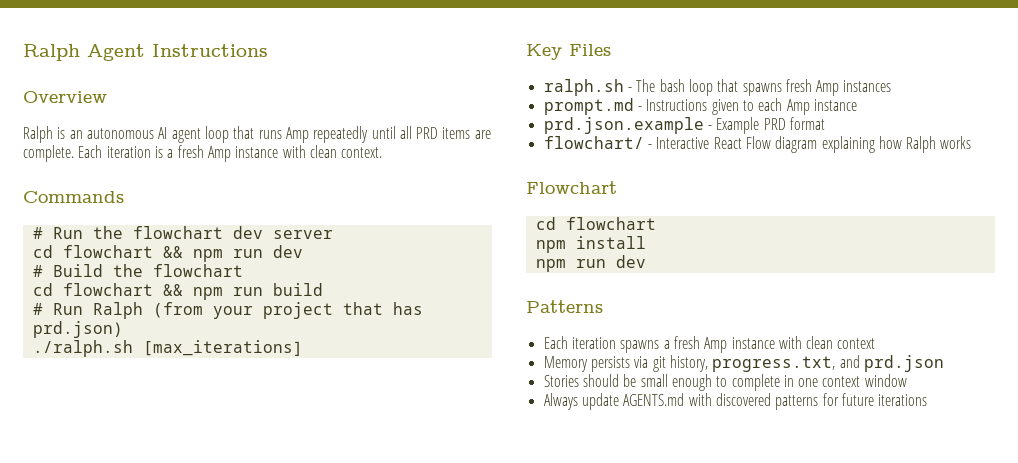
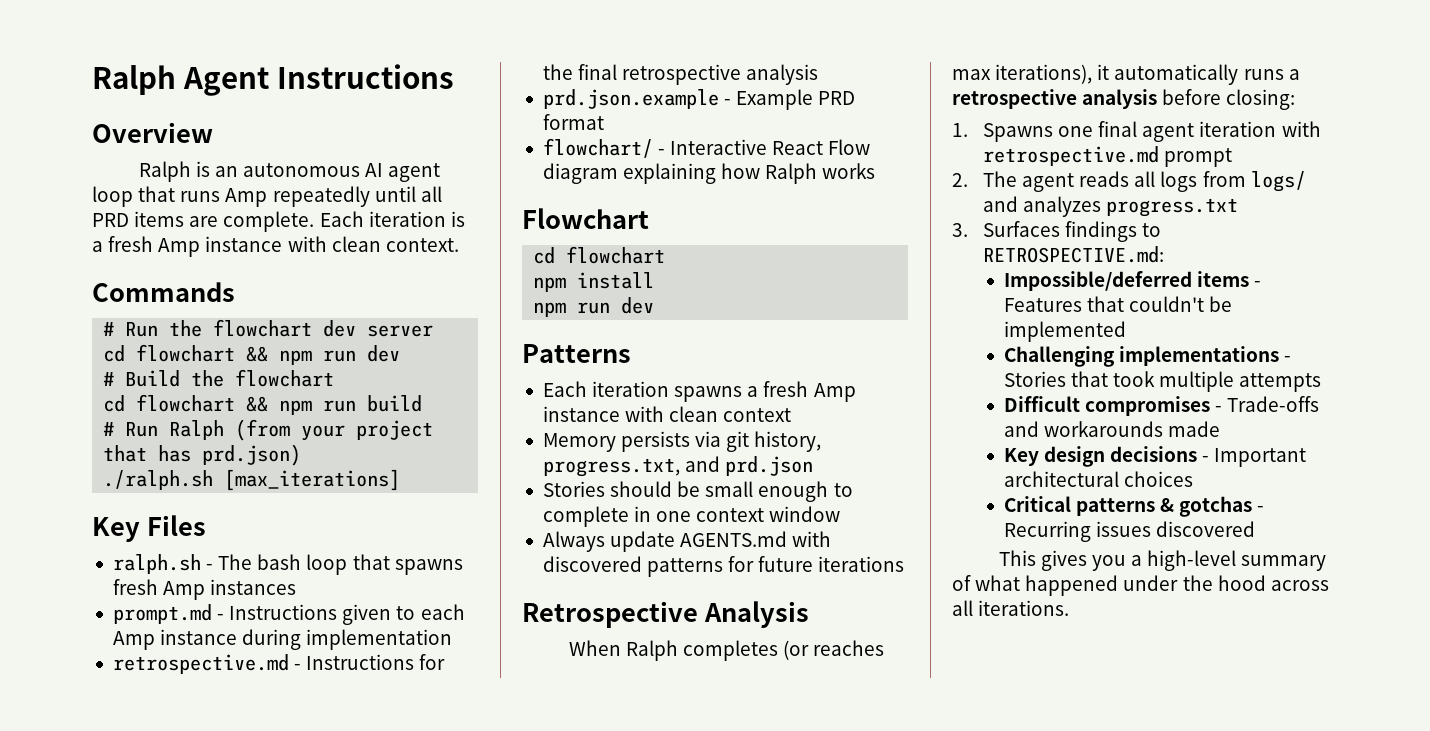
(857, 105) none -> [242,629,453,650] [112,654,446,674] [542,64,819,85] during implementation // retrospective.md - Instructions for the final retrospective analysis
(928, 400) none -> [522,601,809,628] [568,640,885,661] [952,64,1300,85] [952,89,1296,110] [952,121,1321,142] [982,146,1233,167] [952,171,1306,192] [982,196,1239,217] [952,221,1162,242] [982,246,1164,263] [1003,271,1262,291] [1003,296,1233,312] [1003,321,1126,342] [1003,346,1292,367] [1003,371,1322,392] [1003,396,1320,416] [1003,421,1221,437] [1003,446,1307,467] [1003,471,1193,487] [1003,496,1265,517] [1003,521,1256,542] [998,550,1327,571] [952,575,1329,596] [952,600,1070,616] // Retrospective Analysis // When Ralph completes (or reaches max iterations), it automatically runs a retrospective analysis before closing: // 1. Spawns one final agent iteration with retrospective.md prompt // 2. The agent reads all logs from logs/ and analyzes progress.txt // 3. Surfaces findings to RETROSPECTIVE.md: // Impossible/deferred items - Features that couldn't be implemented // Challenging implementations - Stories that took multiple attempts // Difficult compromises - Trade-offs and workarounds made // Key design decisions - Important architectural choices // Critical patterns & gotchas - Recurring issues discovered // This gives you a high-level summary of what happened under the hood across all iterations.

